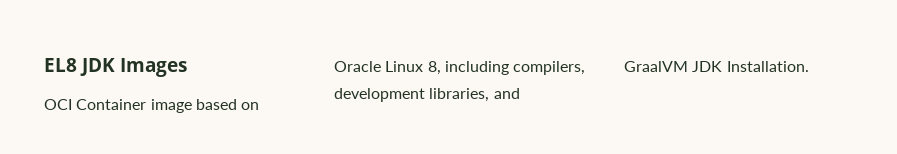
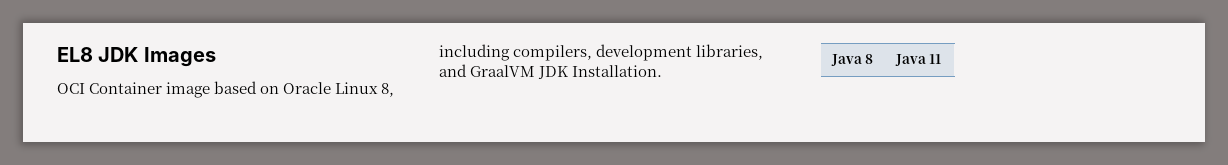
(809, 66) none -> [830,54,874,66] [894,54,942,66] // Java 8 | Java 11

